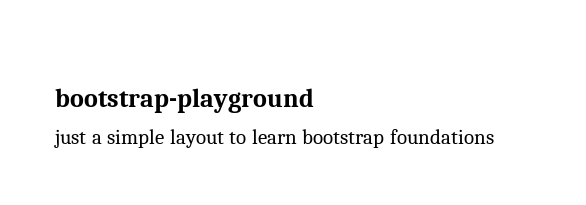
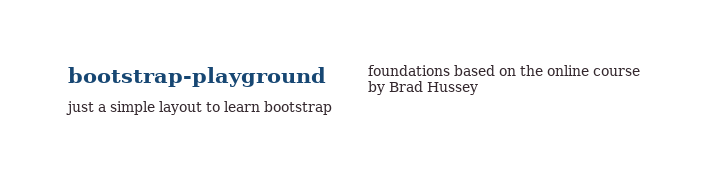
(494, 136) none -> [454,65,640,76] [368,81,478,95] based on the online course by Brad Hussey

